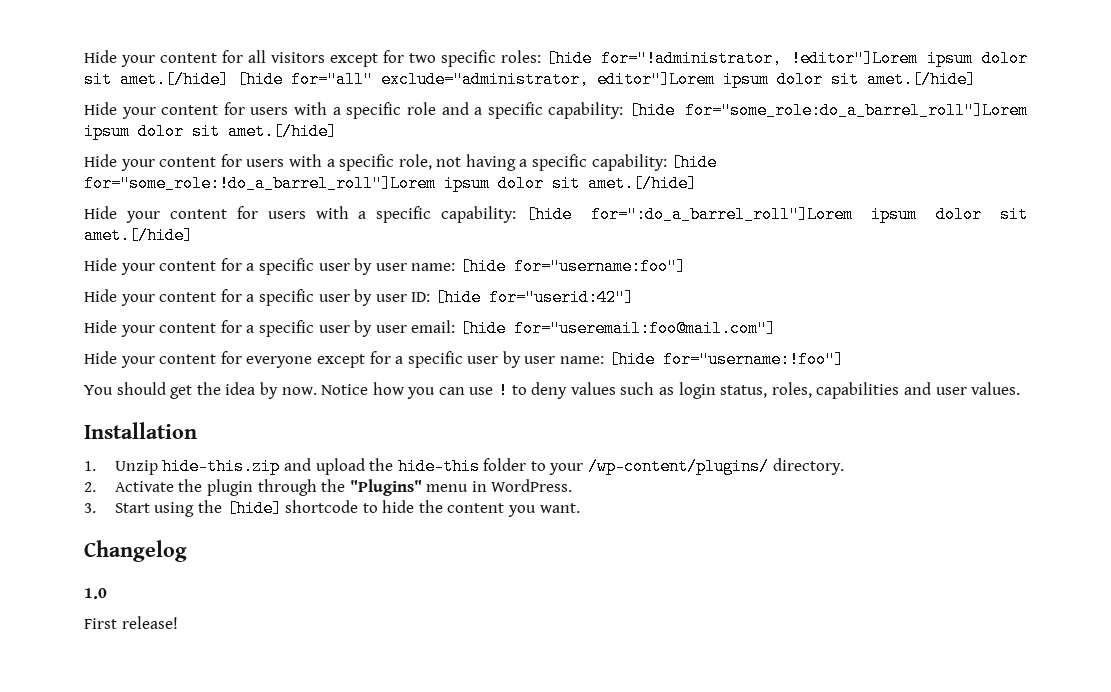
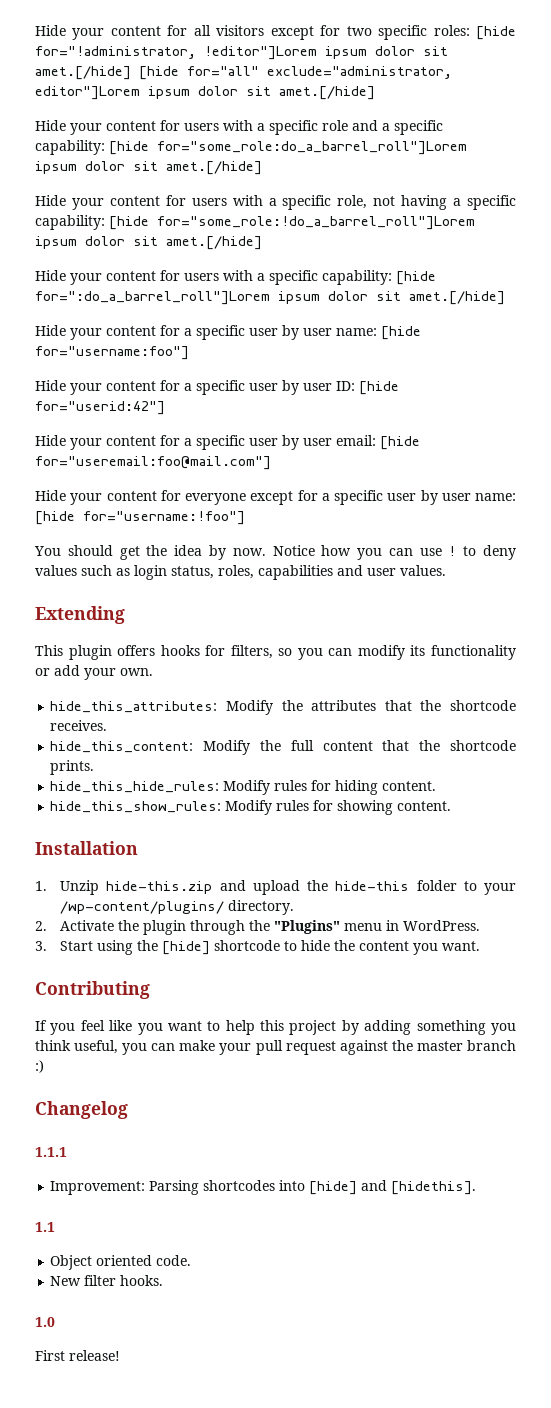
(1021, 388) none -> [35,606,125,624] [35,645,516,660] [35,665,153,680] [50,700,517,715] [50,720,108,731] [50,740,517,755] [50,760,95,775] [50,780,437,795] [50,800,452,815] // Extending // This plugin offers hooks for filters, so you can modify its functionality or add your own. // hide_this_attributes: Modify the attributes that the shortcode receives. // hide_this_content: Modify the full content that the shortcode prints. // hide_this_hide_rules: Modify rules for hiding content. // hide_this_show_rules: Modify rules for showing content.
[84,540,187,562] Changelog -> [35,981,150,999] [35,1020,516,1035] [35,1040,516,1055] [35,1060,44,1073] [35,1101,128,1119] [35,1147,67,1157] [50,1180,477,1195] [35,1222,55,1232] [50,1255,192,1270] [50,1275,164,1286] Contributing // If you feel like you want to help this project by adding something you think useful, you can make your pull request against the master branch :) // Changelog // 1.1.1 // Improvement: Parsing shortcodes into [hide] and [hidethis]. // 1.1 // Object oriented code. // New filter hooks.

